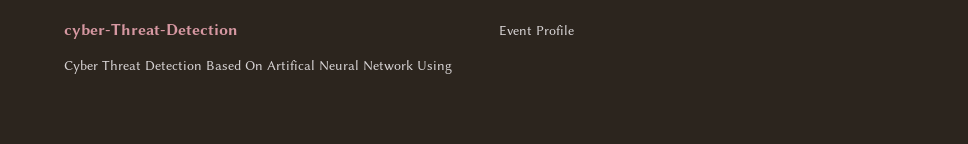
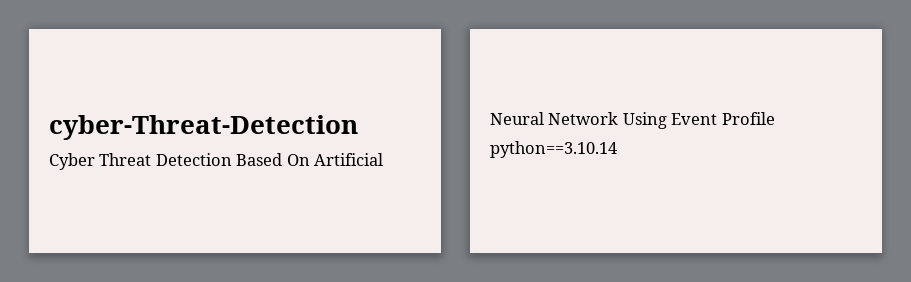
[267,60,315,70] Artifical -> [314,153,384,166] Artificial
(574, 30) none -> [490,141,617,158] // python==3.10.14

